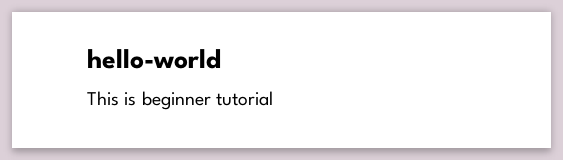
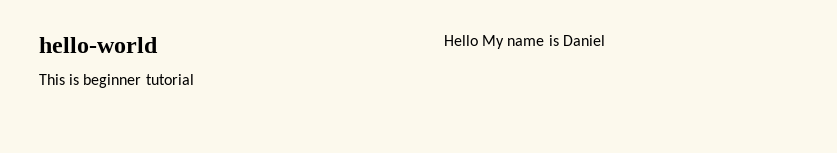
(273, 98) none -> [444,35,605,49] // Hello My name is Daniel

